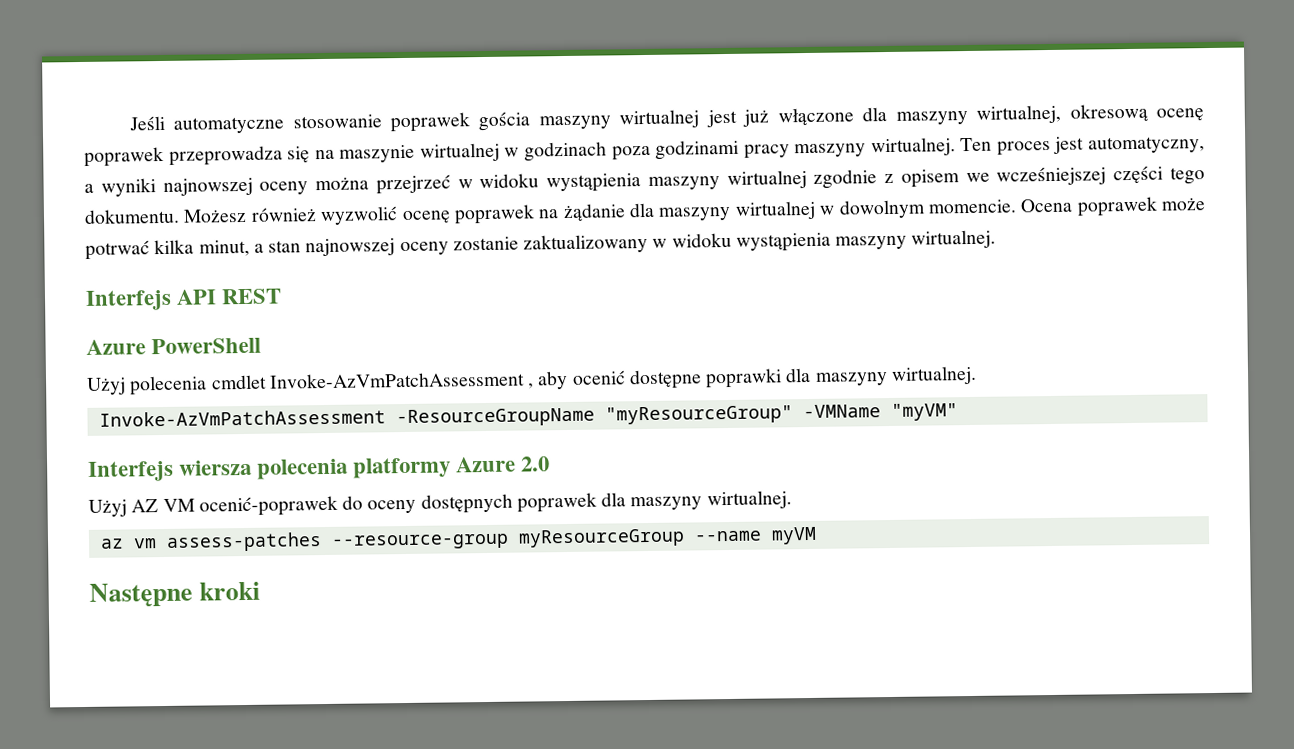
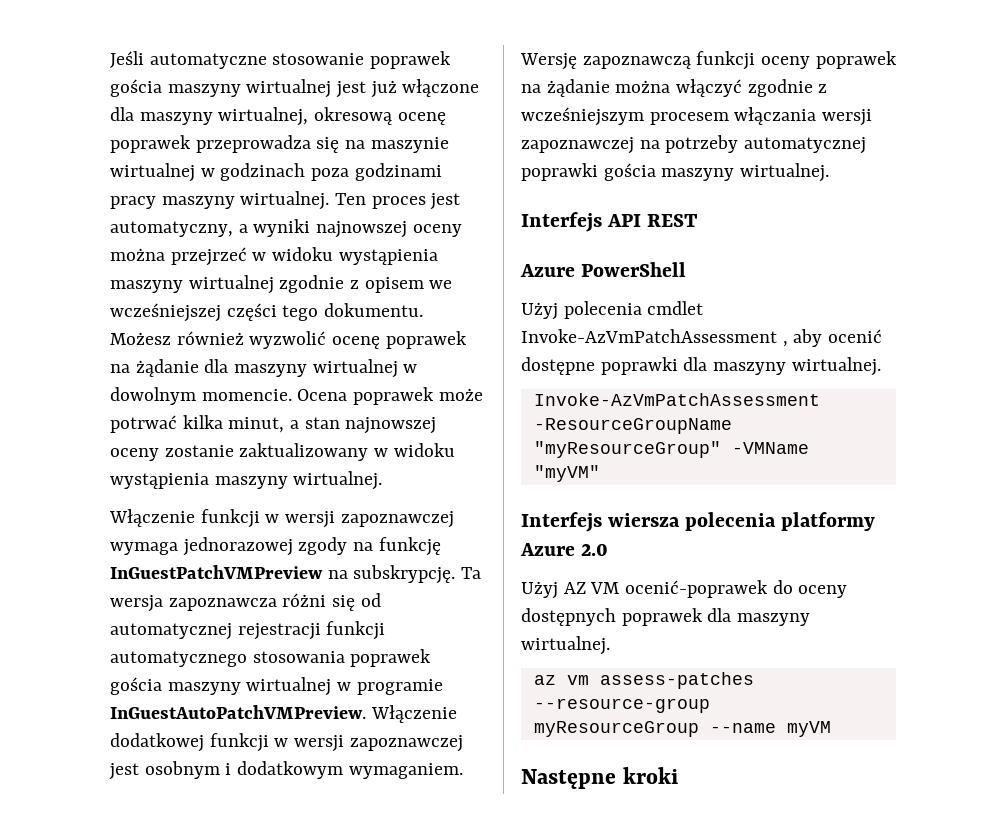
(997, 239) none -> [109,509,454,528] [110,537,441,556] [110,565,482,584] [110,593,381,612] [110,621,386,640] [110,649,432,667] [110,677,443,696] [110,705,457,723] [110,733,463,752] [109,761,463,780] [520,51,897,70] [521,79,828,97] [521,107,873,126] [521,135,867,154] [521,163,830,182] // Włączenie funkcji w wersji zapoznawczej wymaga jednorazowej zgody na funkcję InGuestPatchVMPreview na subskrypcję. Ta wersja zapoznawcza różni się od automatycznej rejestracji funkcji automatycznego stosowania poprawek gościa maszyny wirtualnej w programie InGuestAutoPatchVMPreview. Włączenie dodatkowej funkcji w wersji zapoznawczej jest osobnym i dodatkowym wymaganiem. Wersję zapoznawczą funkcji oceny poprawek na żądanie można włączyć zgodnie z wcześniejszym procesem włączania wersji zapoznawczej na potrzeby automatycznej poprawki gościa maszyny wirtualnej.

